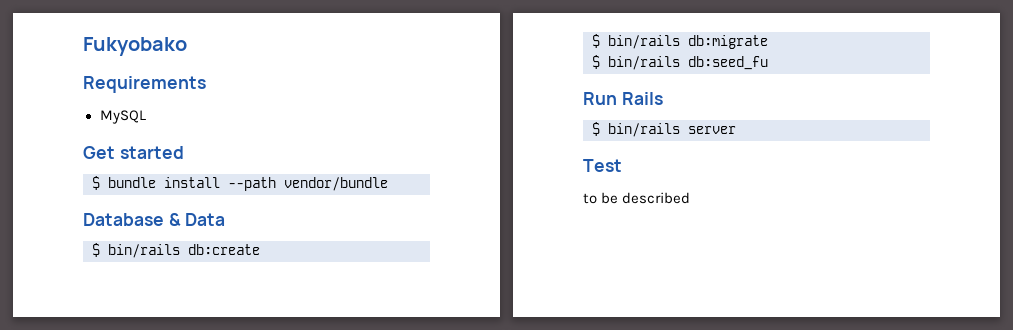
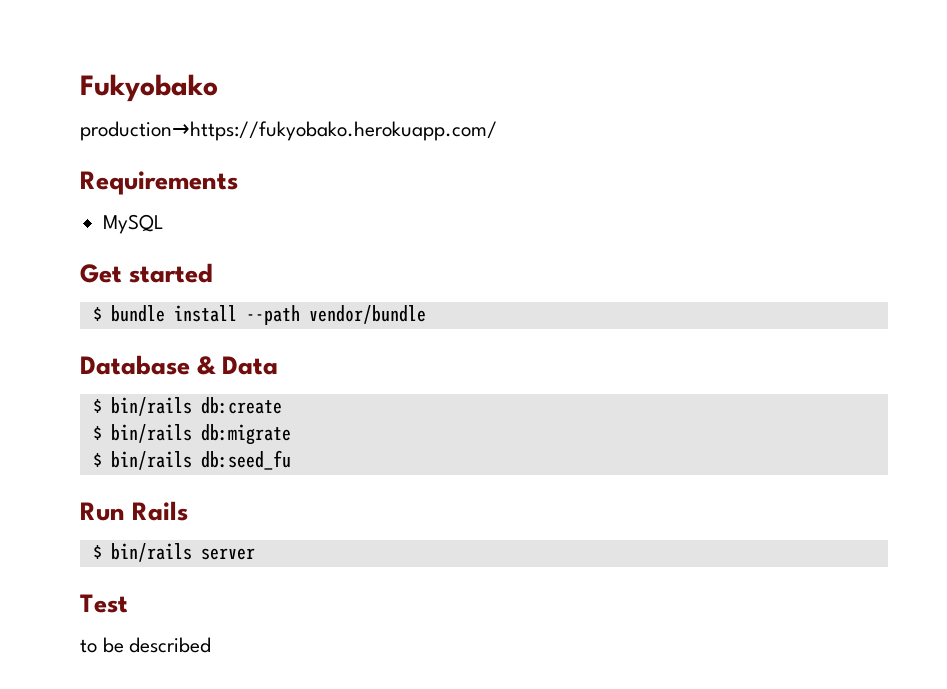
(187, 46) none -> [80,121,497,141] // production→https://fukyobako.herokuapp.com/

